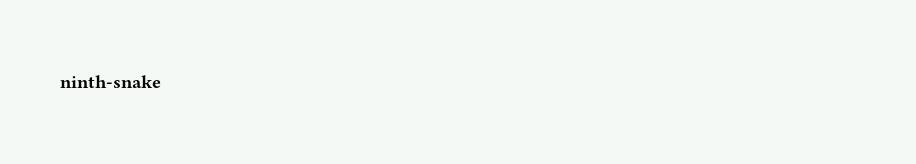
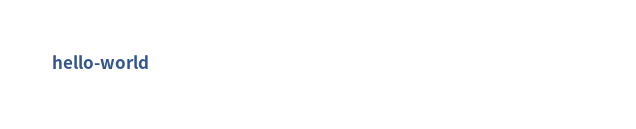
[60,75,161,88] ninth-snake -> [52,55,149,69] hello-world

